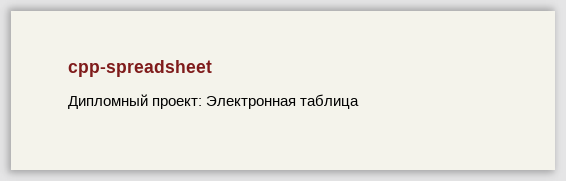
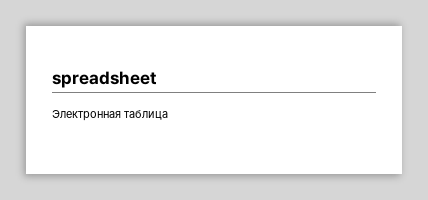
[68,60,212,77] [68,94,203,109] cpp-spreadsheet // Дипломный проект: -> [52,71,157,88] spreadsheet //

